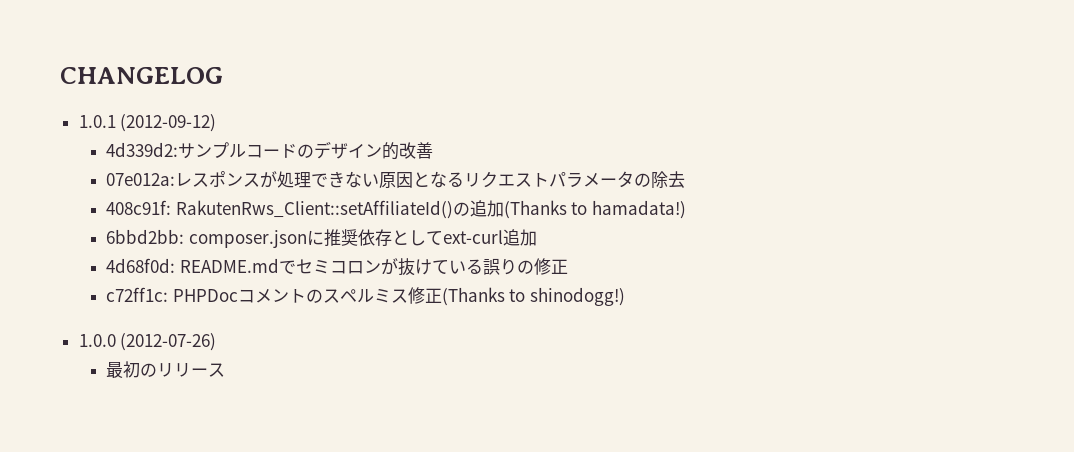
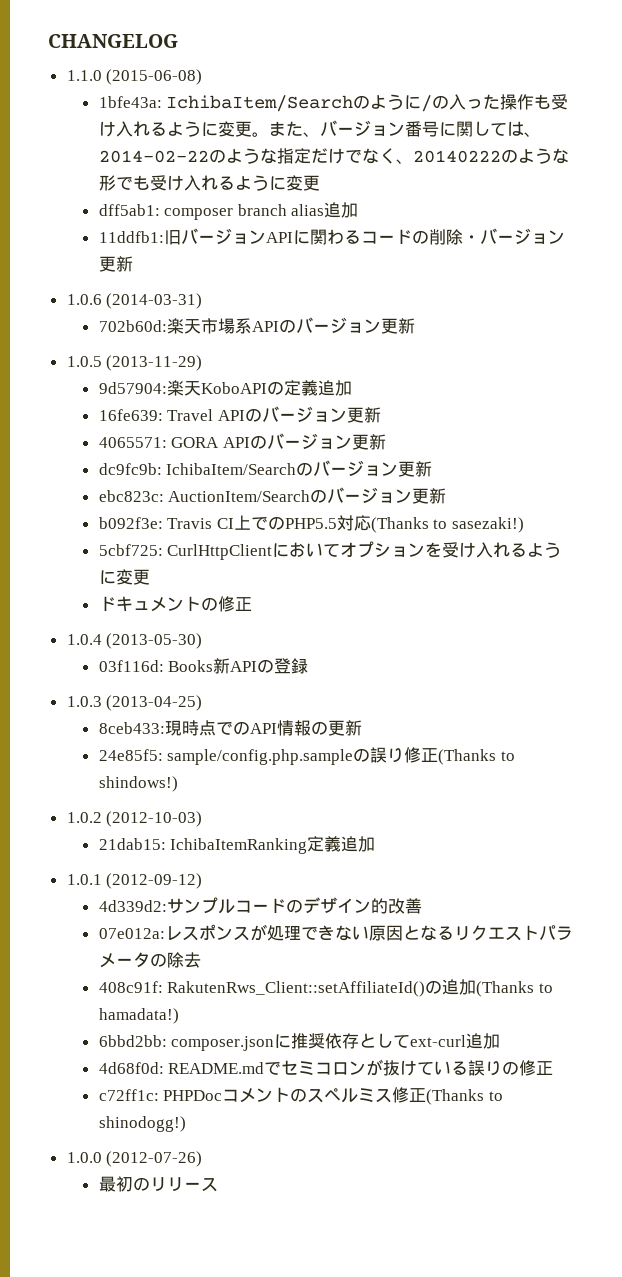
(223, 75) none -> [66,69,203,85] [98,94,569,112] [98,120,541,137] [98,148,569,164] [98,175,320,191] [98,202,359,220] [98,228,565,245] [98,256,133,272] [66,293,203,309] [98,317,415,334] [66,355,203,371] [98,380,352,396] [98,406,381,423] [98,433,386,450] [98,460,433,477] [98,487,447,504] [98,515,525,533] [98,541,562,560] [98,569,150,585] [98,596,252,612] [66,633,203,649] [98,658,309,674] [66,695,203,711] [98,720,362,736] [98,747,515,765] [98,776,178,792] [66,811,203,827] [98,836,376,854] // 1.1.0 (2015-06-08) // 1bfe43a: IchibaItem/Searchのように/の入った操作も受け入れるように変更。また、バージョン番号に関しては、2014-02-22のような指定だけでなく、20140222のような形でも受け入れるように変更 // dff5ab1: composer branch alias追加 // 11ddfb1:旧バージョンAPIに関わるコードの削除・バージョン更新 // 1.0.6 (2014-03-31) // 702b60d:楽天市場系APIのバージョン更新 // 1.0.5 (2013-11-29) // 9d57904:楽天KoboAPIの定義追加 // 16fe639: Travel APIのバージョン更新 // 4065571: GORA APIのバージョン更新 // dc9fc9b: IchibaItem/Searchのバージョン更新 // ebc823c: AuctionItem/Searchのバージョン更新 // b092f3e: Travis CI上でのPHP5.5対応(Thanks to sasezaki!) // 5cbf725: CurlHttpClientにおいてオプションを受け入れるように変更 // ドキュメントの修正 // 1.0.4 (2013-05-30) // 03f116d: Books新APIの登録 // 1.0.3 (2013-04-25) // 8ceb433:現時点でのAPI情報の更新 // 24e85f5: sample/config.php.sampleの誤り修正(Thanks to shindows!) // 1.0.2 (2012-10-03) // 21dab15: IchibaItemRanking定義追加

